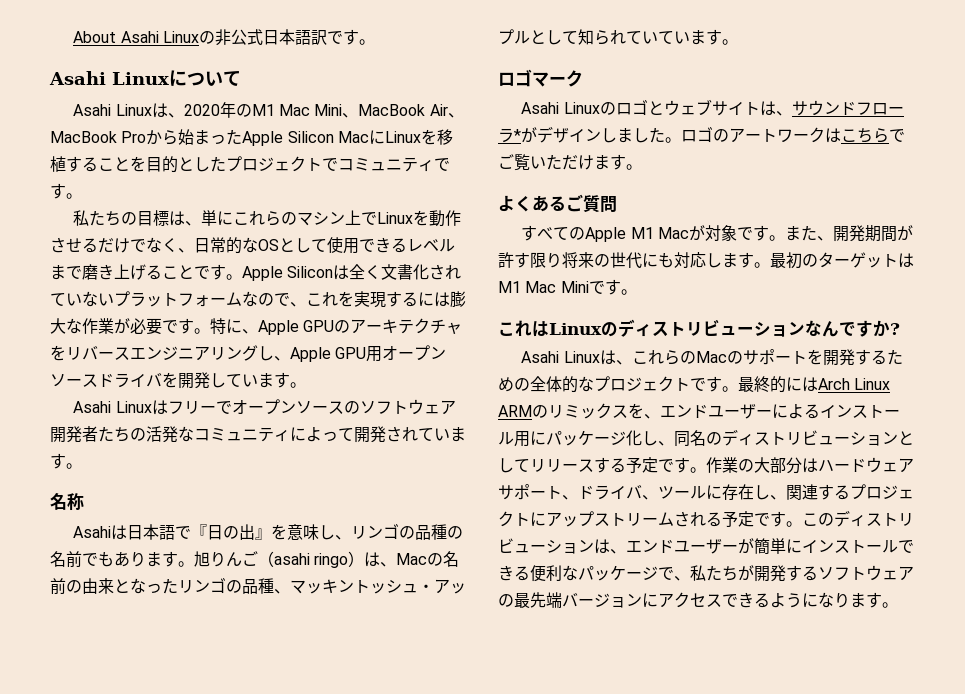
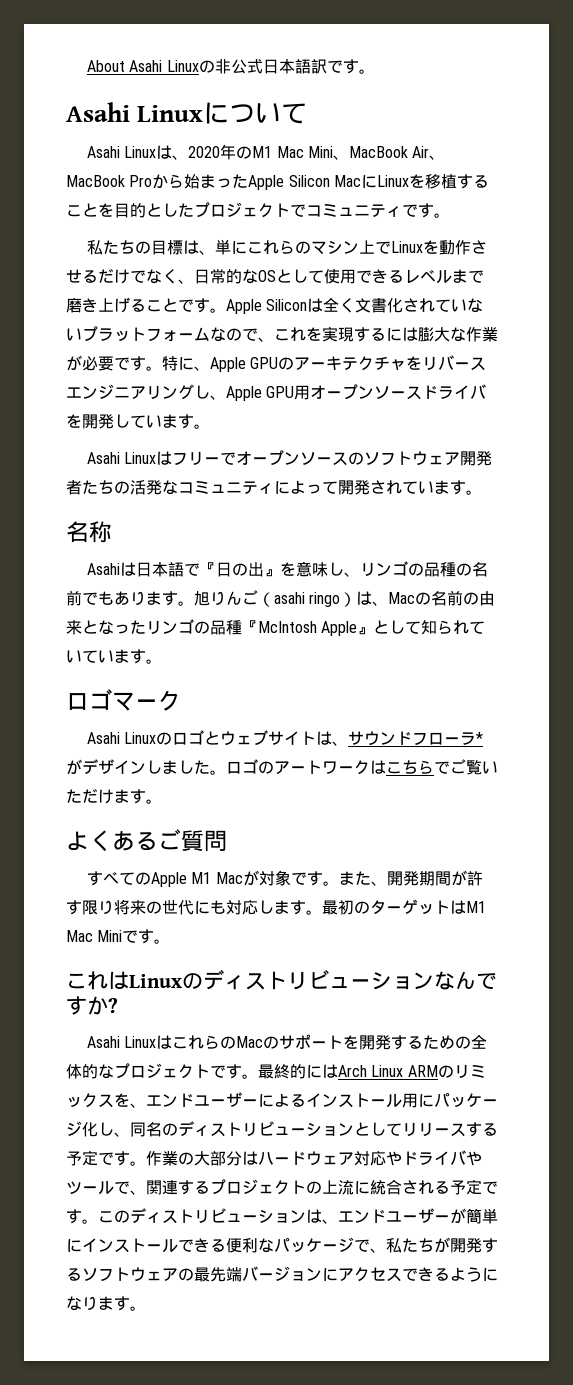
[274,579,466,594] [498,29,530,45] 、マッキントッシュ・アップル -> [242,620,374,636] 『McIntosh Apple』
[615,360,632,365] 、 -> (173, 1042) none
[498,484,770,500] サポート、ドライバ、ツールに存在し -> [354,1150,482,1166] [66,1181,130,1195] 対応やドライバやツールで
[530,511,674,527] にアップストリーム -> [306,1179,402,1195] の上流に統合

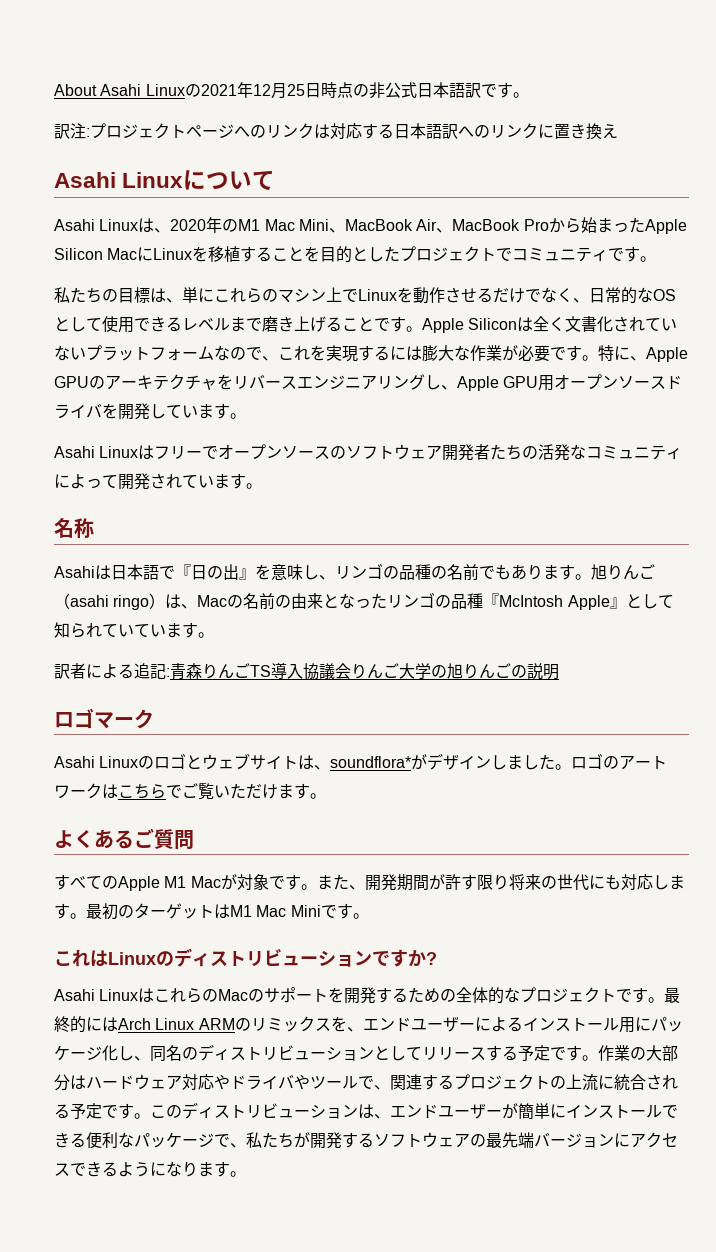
(215, 66) none -> [200,82,369,99] 2021年12月25日時点の
(375, 71) none -> [54,123,618,140] // 訳注:プロジェクトページへのリンクは対応する日本語訳へのリンクに置き換え
(162, 661) none -> [54,662,559,680] // 訳者による追記:青森りんごTS導入協議会りんご大学の旭りんごの説明
[348,731,484,746] サウンドフローラ* -> [330,756,412,768] soundflora*
[434,971,476,990] なん -> (372, 958) none

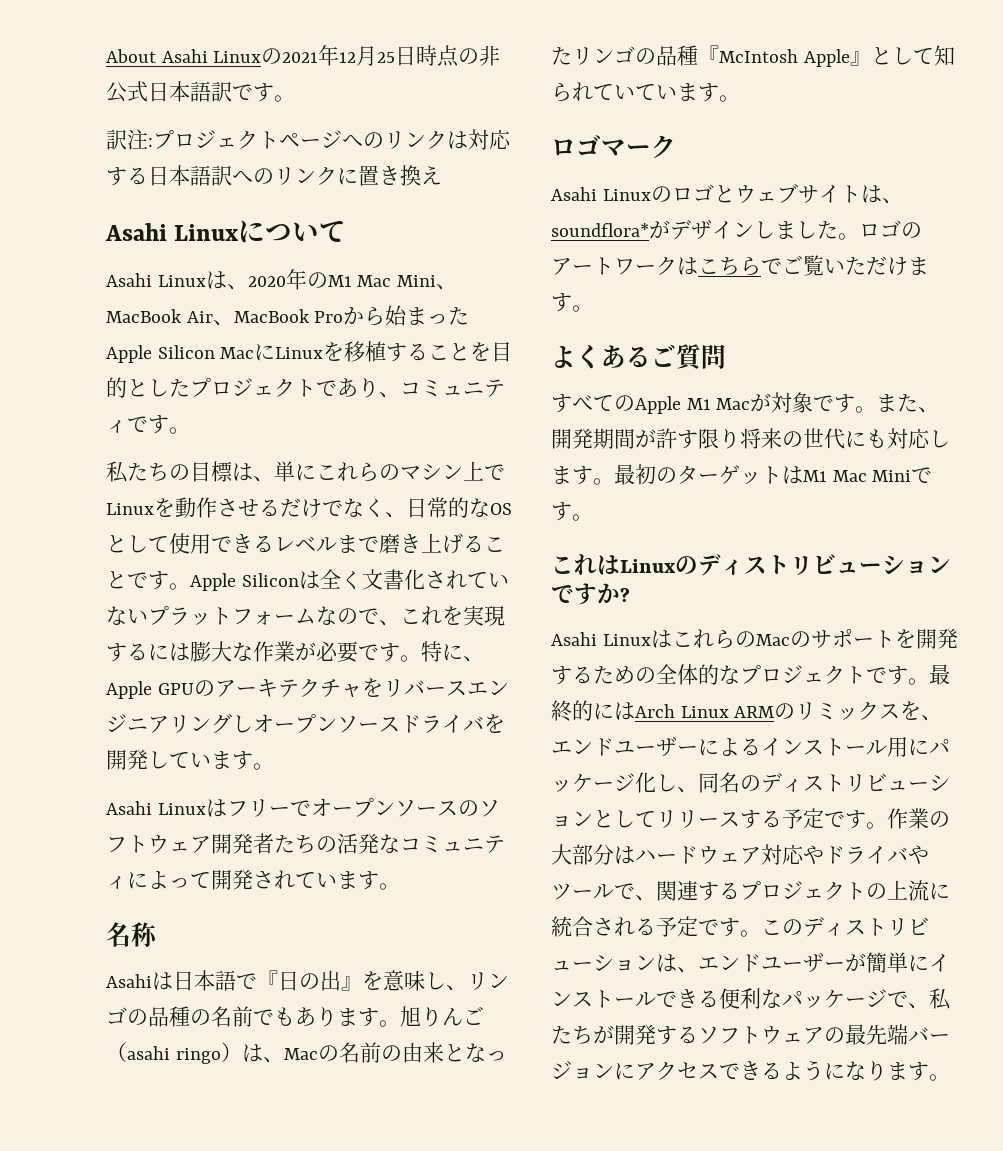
(513, 254) none -> [337,378,400,398] あり、
[441,375,555,391] 、Apple GPU用 -> (253, 724) none
[54,662,559,680] // 訳者による追記:青森りんごTS導入協議会りんご大学の旭りんごの説明 -> (740, 98) none

